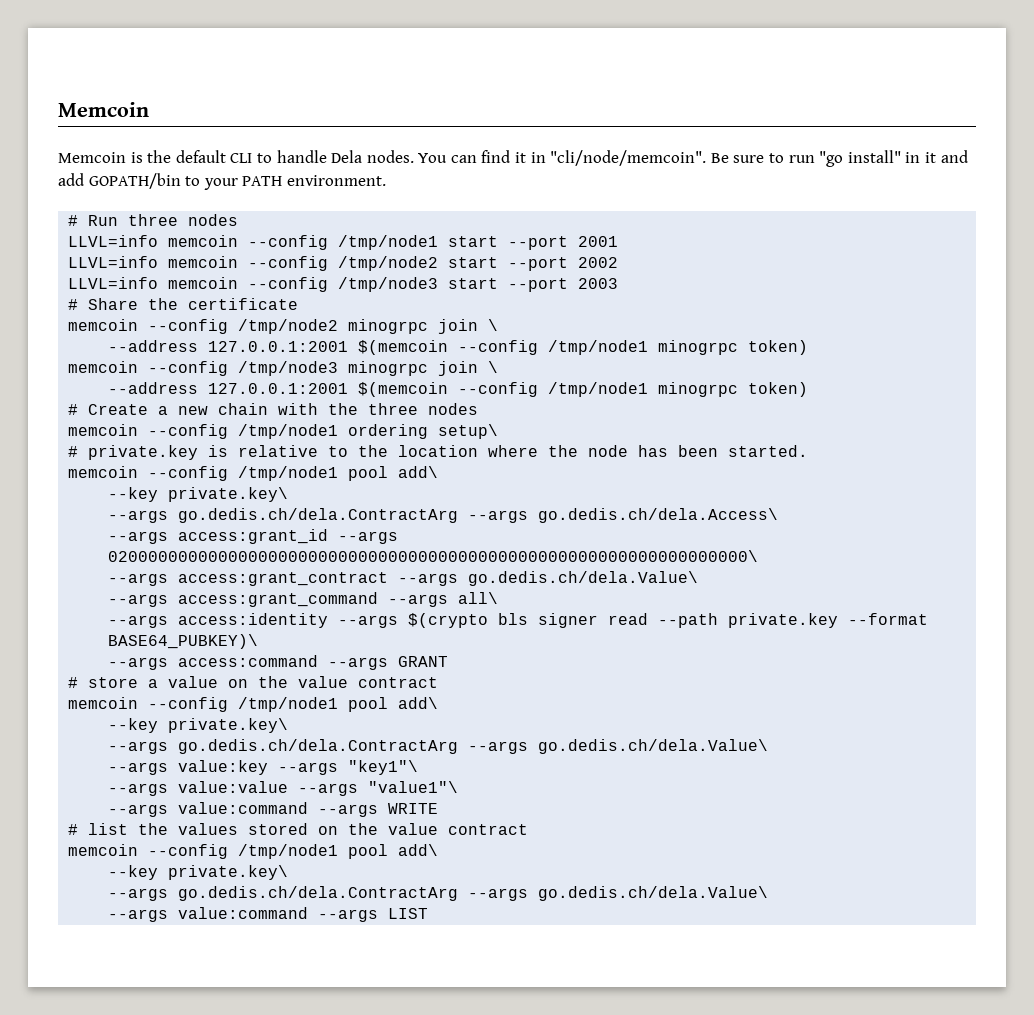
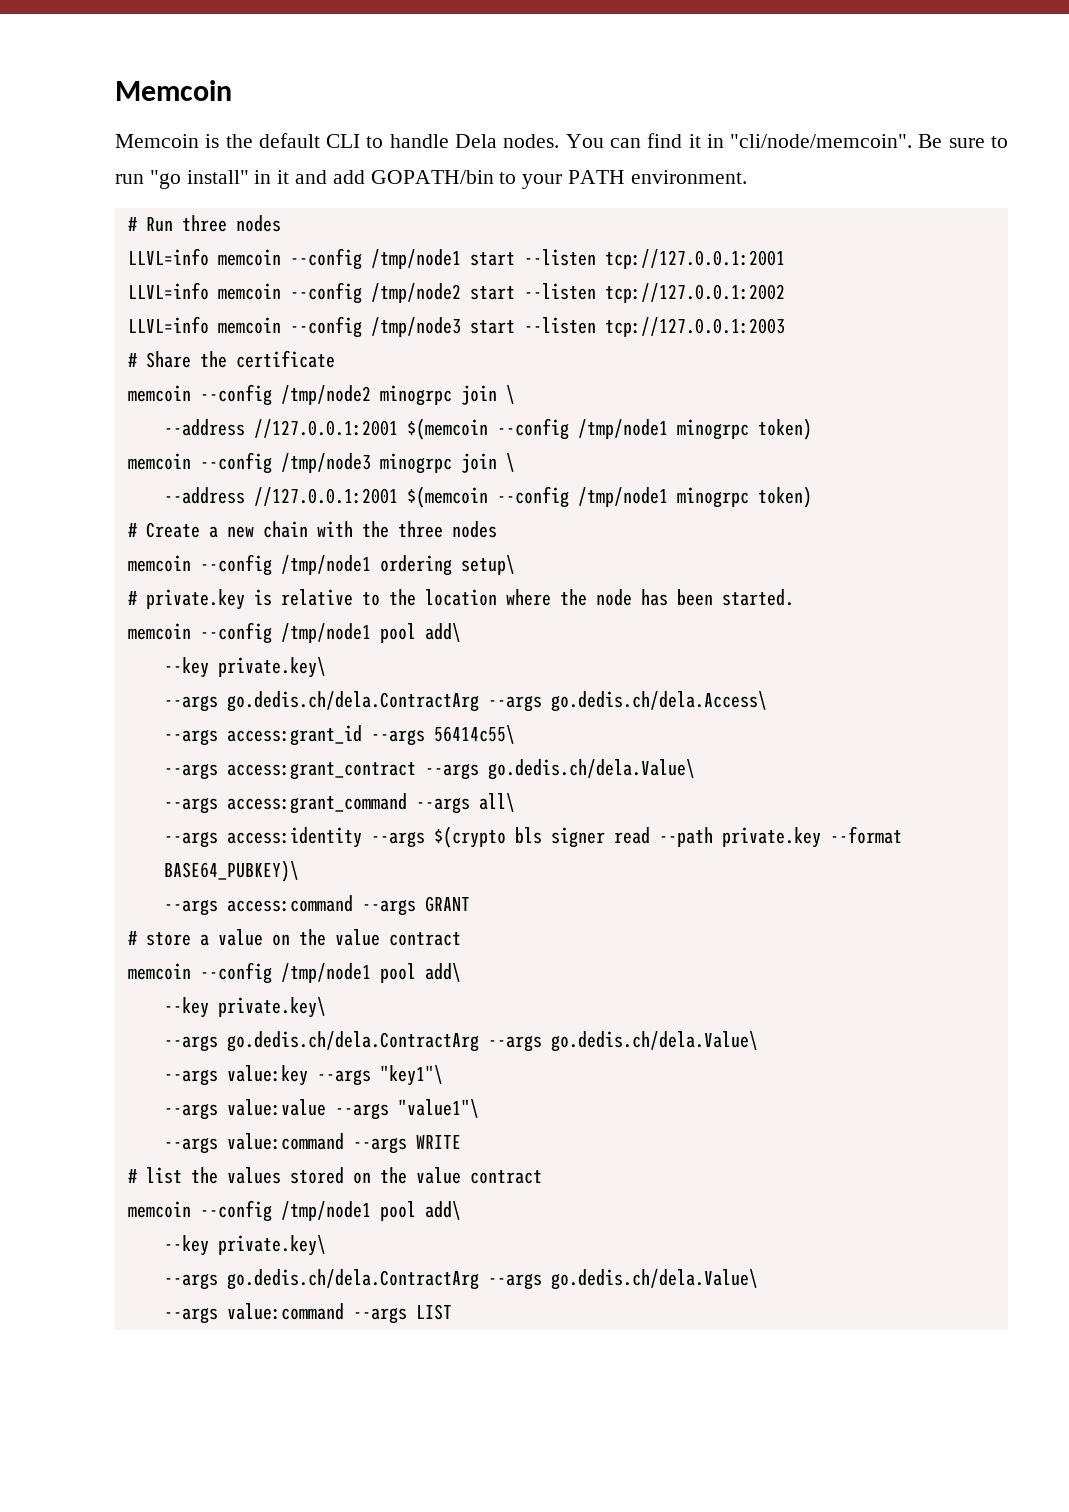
[508,236,619,250] --port 2001 -> [523,249,785,269] --listen tcp://127.0.0.1:2001
[508,257,619,271] --port 2002 -> [523,283,785,303] --listen tcp://127.0.0.1:2002
[508,278,619,292] --port 2003 -> [523,317,785,337] --listen tcp://127.0.0.1:2003
[208,341,349,352] 127.0.0.1:2001 -> [253,419,398,438] //127.0.0.1:2001
[208,383,349,394] 127.0.0.1:2001 -> [253,487,398,506] //127.0.0.1:2001
[108,550,759,562] 0200000000000000000000000000000000000000000000000000000000000000\ -> [433,725,515,744] 56414c55\

